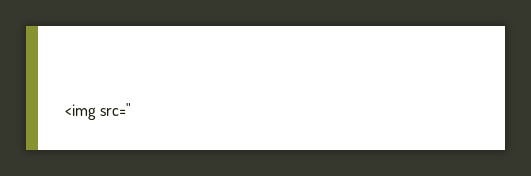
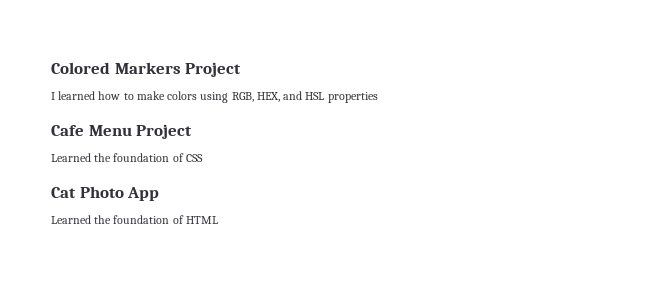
[65,103,132,120] <img src=" -> [51,62,242,77] [51,91,378,103] [51,124,193,139] [51,153,203,162] [51,186,160,201] [51,215,218,224] Colored Markers Project // I learned how to make colors using RGB, HEX, and HSL properties // Cafe Menu Project // Learned the foundation of CSS // Cat Photo App // Learned the foundation of HTML

